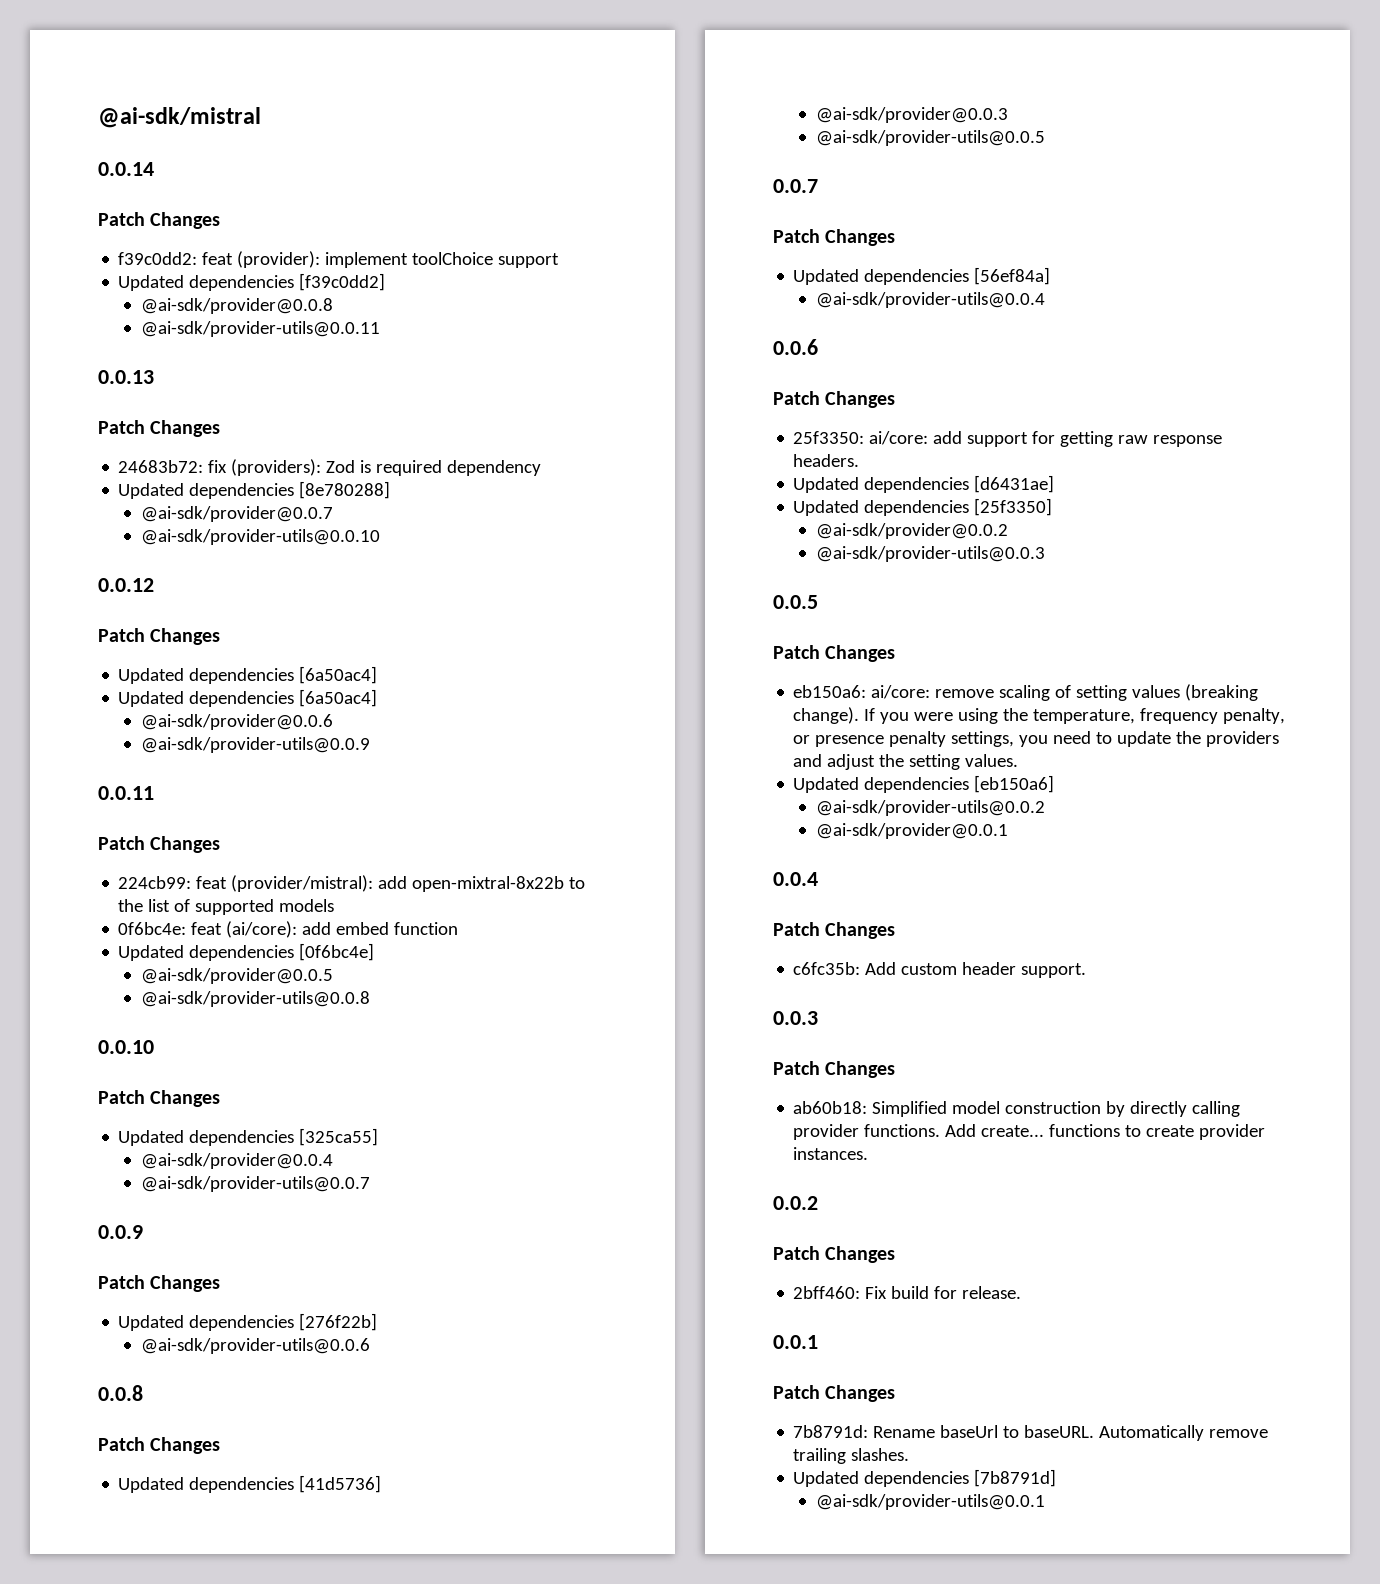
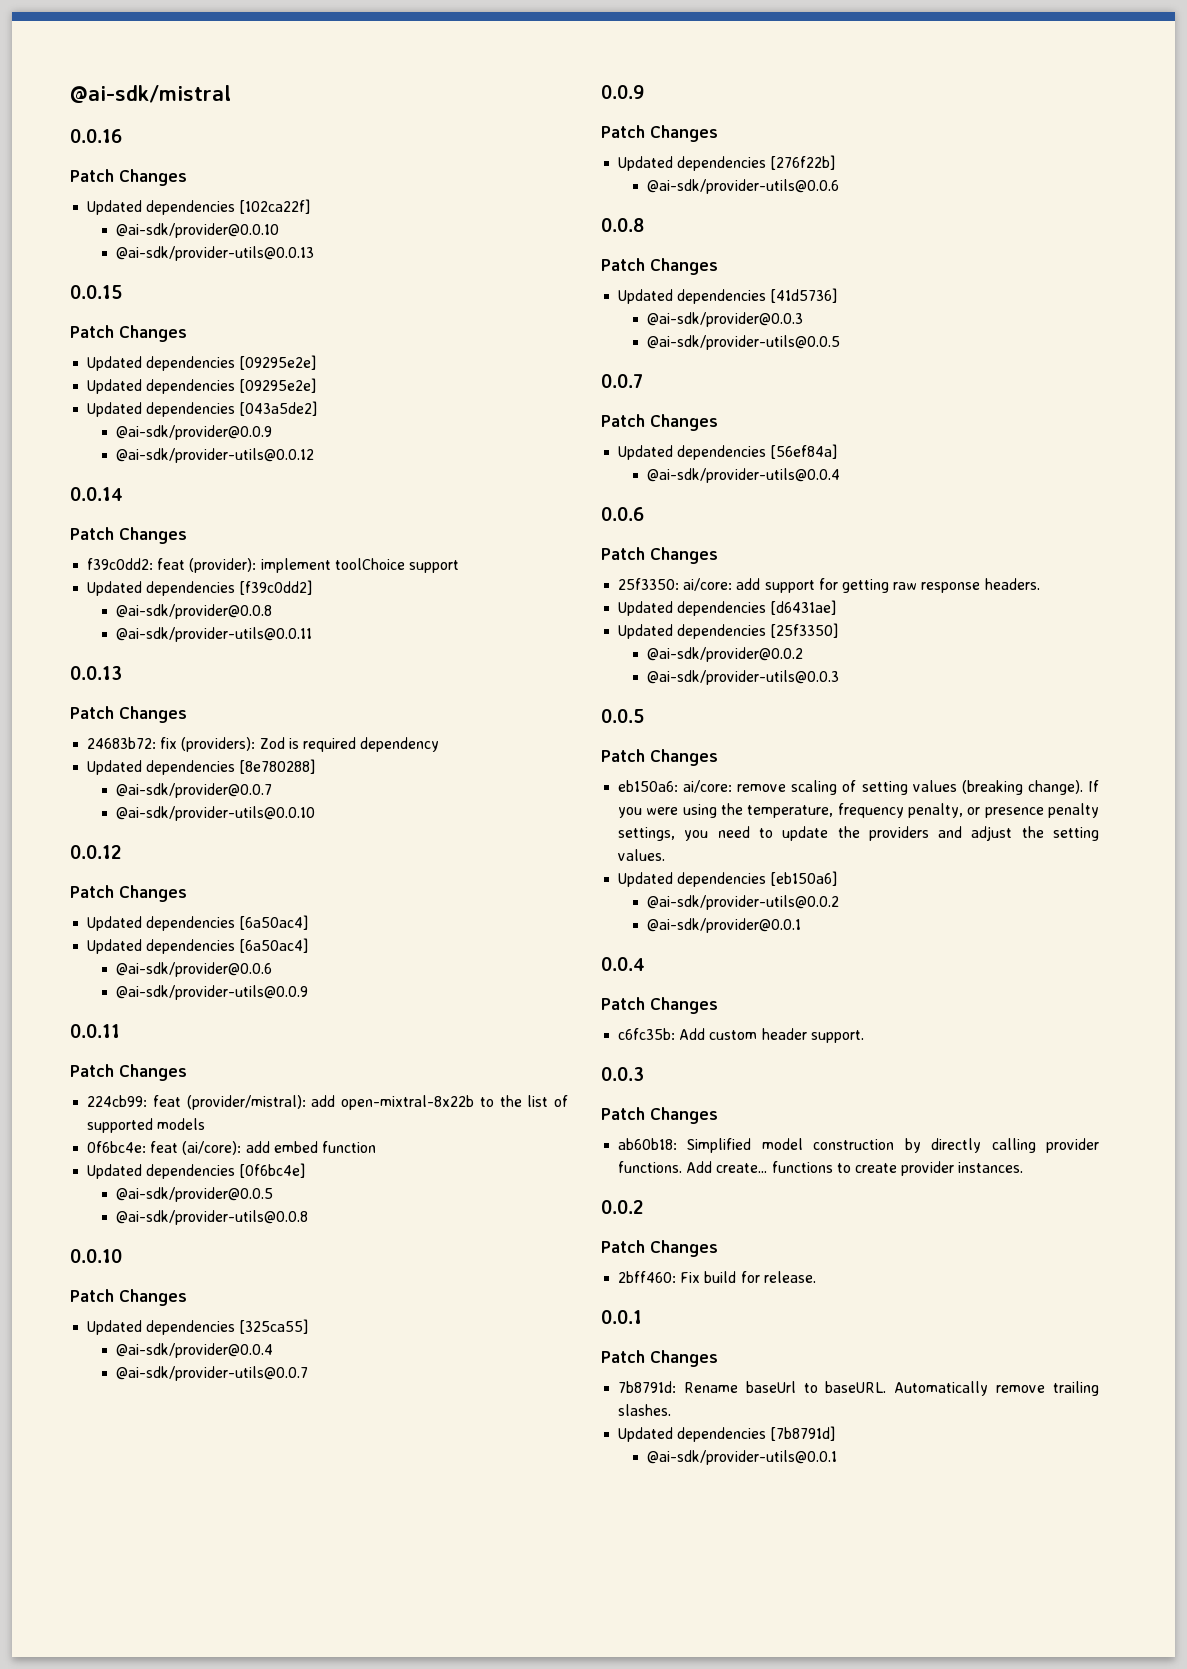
(261, 117) none -> [70,129,122,143] [70,169,187,186] [87,199,311,215] [115,223,279,238] [115,246,314,261] [70,285,122,299] [70,325,187,342] [87,355,317,371] [87,378,317,394] [87,401,318,417] [115,425,272,440] [115,448,314,463] // 0.0.16 // Patch Changes // Updated dependencies [102ca22f] // @ai-sdk/provider@0.0.10 // @ai-sdk/provider-utils@0.0.13 // 0.0.15 // Patch Changes // Updated dependencies [09295e2e] // Updated dependencies [09295e2e] // Updated dependencies [043a5de2] // @ai-sdk/provider@0.0.9 // @ai-sdk/provider-utils@0.0.12

